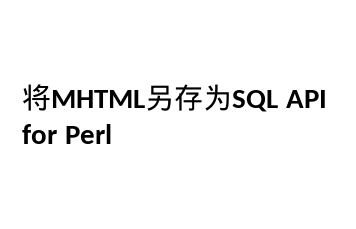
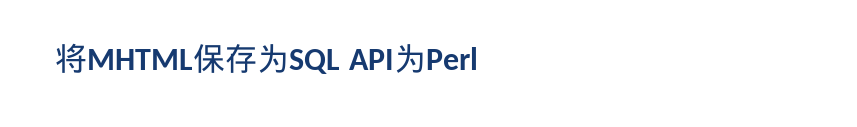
[145,85,174,111] 另 -> [193,44,225,73] 保
[22,124,57,144] for -> [393,44,426,73] 为

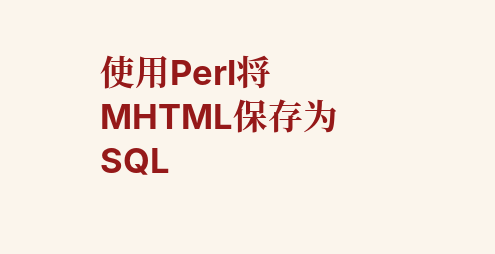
(55, 58) none -> [100,55,236,89] 使用Perl
[348,44,478,73] API为Perl -> (170, 161) none

